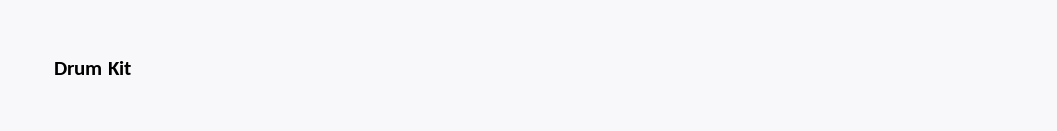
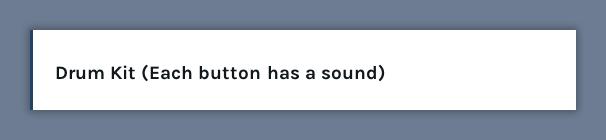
(131, 68) none -> [141,64,386,82] (Each button has a sound)

